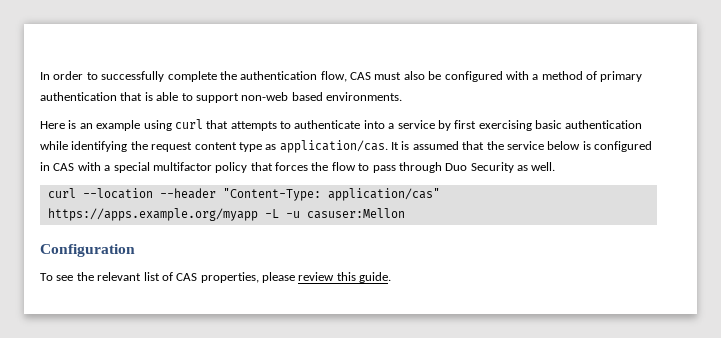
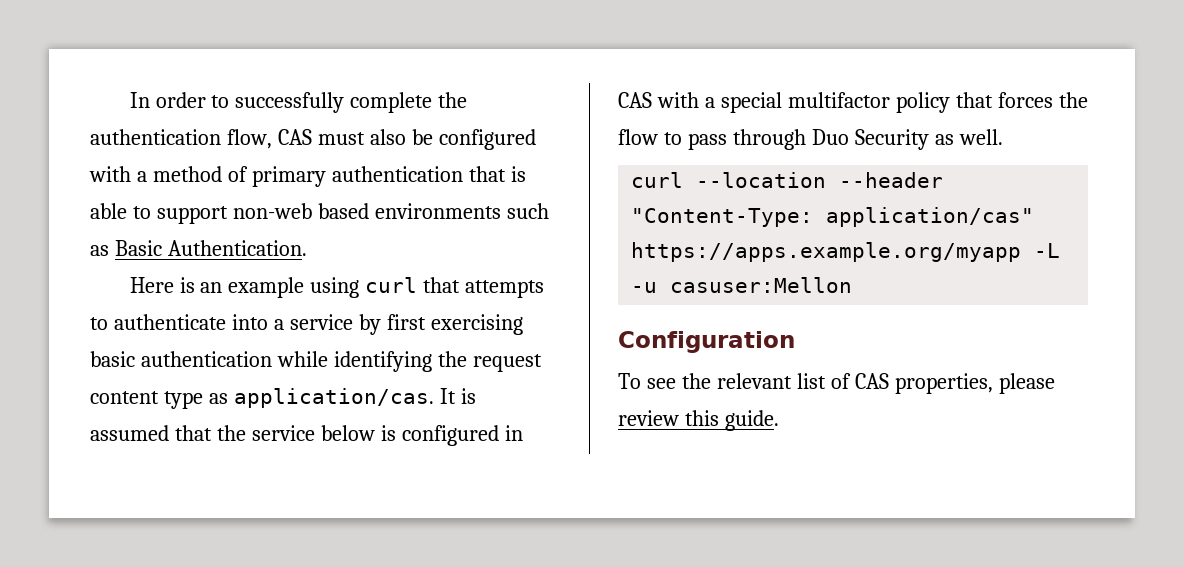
[326,92,402,101] environments. -> [374,203,549,219] [90,240,307,256] environments such as Basic Authentication.

